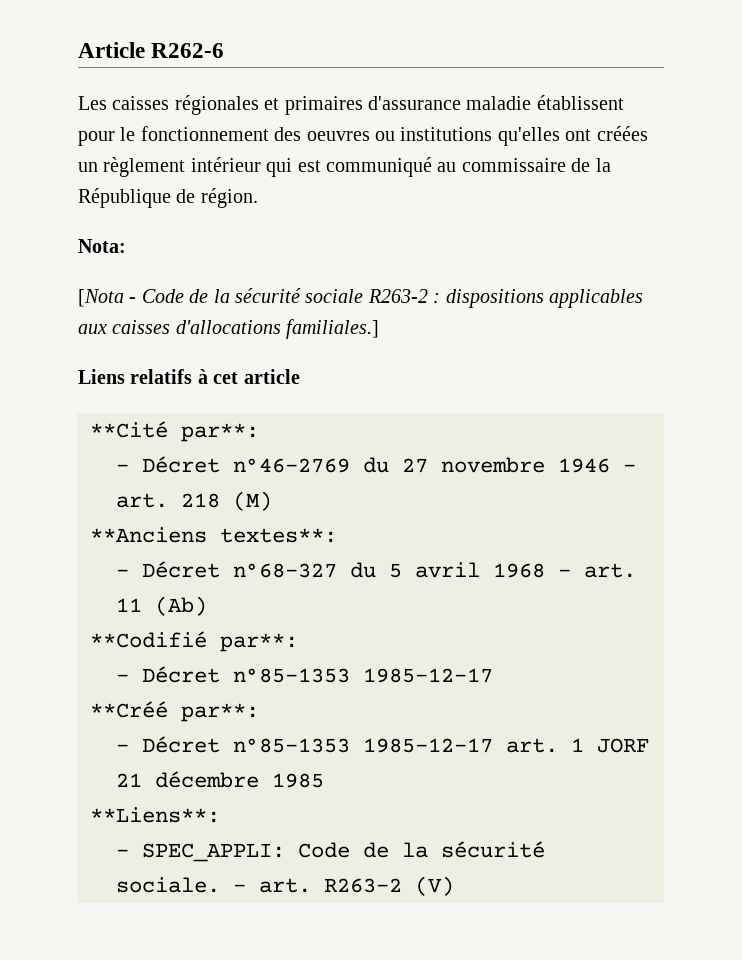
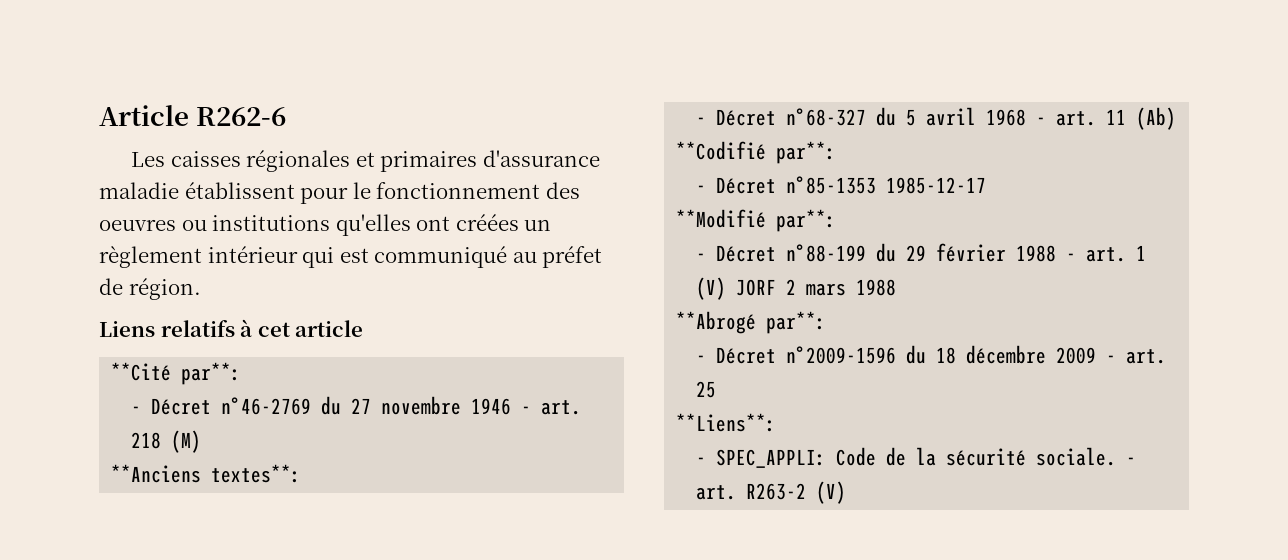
[461,158,611,172] [78,188,258,208] [78,239,126,253] [78,288,643,308] [78,319,380,339] commissaire de la République de région. // Nota: // [Nota - Code de la sécurité sociale R263-2 : dispositions applicables aux caisses d'allocations familiales.] -> [542,246,603,268] [99,278,201,300] préfet de région.
[90,701,259,722] [116,736,649,753] [116,771,324,788] **Créé par**: // - Décret n°85-1353 1985-12-17 art. 1 JORF 21 décembre 1985 -> [676,209,837,232] [696,243,1147,262] [696,277,897,300] [676,311,827,334] [696,345,1167,364] [696,381,717,398] **Modifié par**: // - Décret n°88-199 du 29 février 1988 - art. 1 (V) JORF 2 mars 1988 // **Abrogé par**: // - Décret n°2009-1596 du 18 décembre 2009 - art. 25

